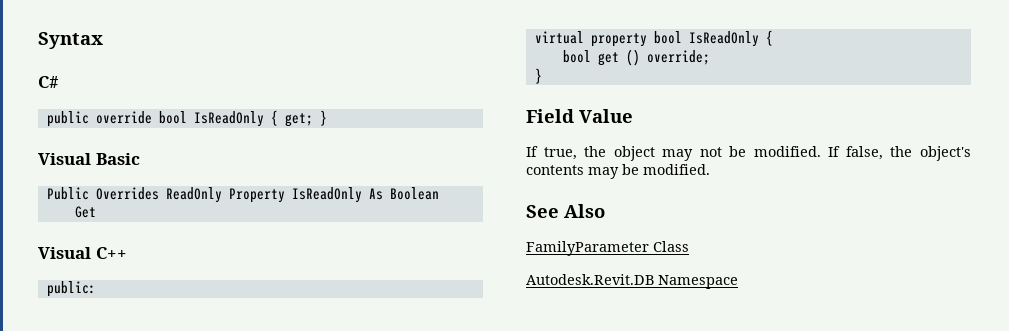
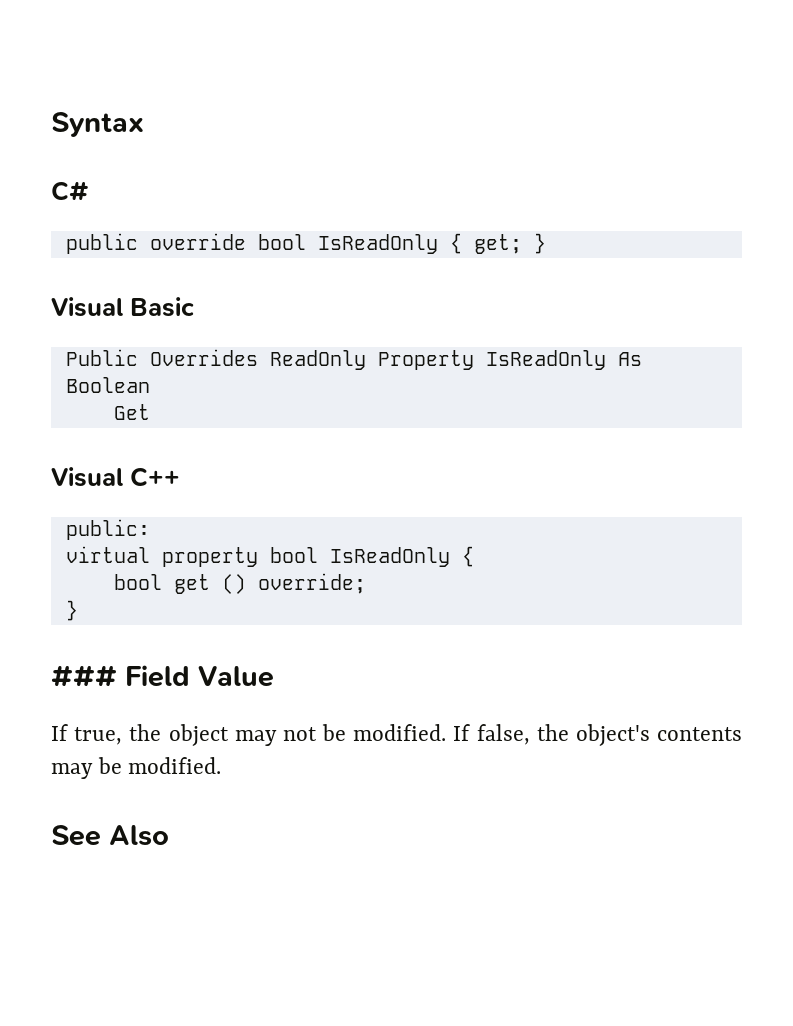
(542, 76) none -> [51,665,117,687] ###
[526,241,689,256] [526,274,738,289] // FamilyParameter Class // Autodesk.Revit.DB Namespace -> (169, 835) none

